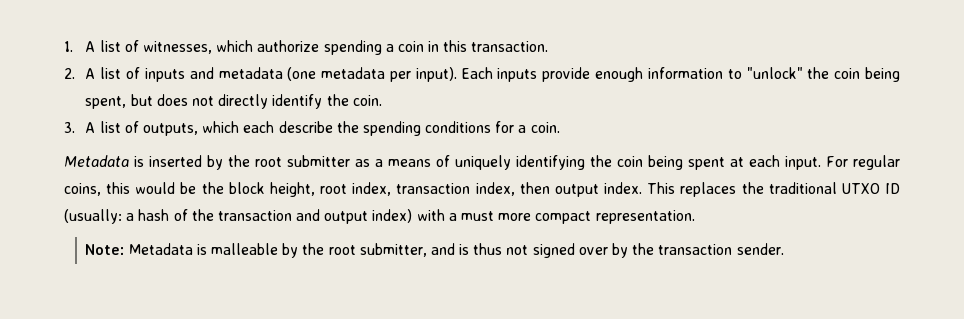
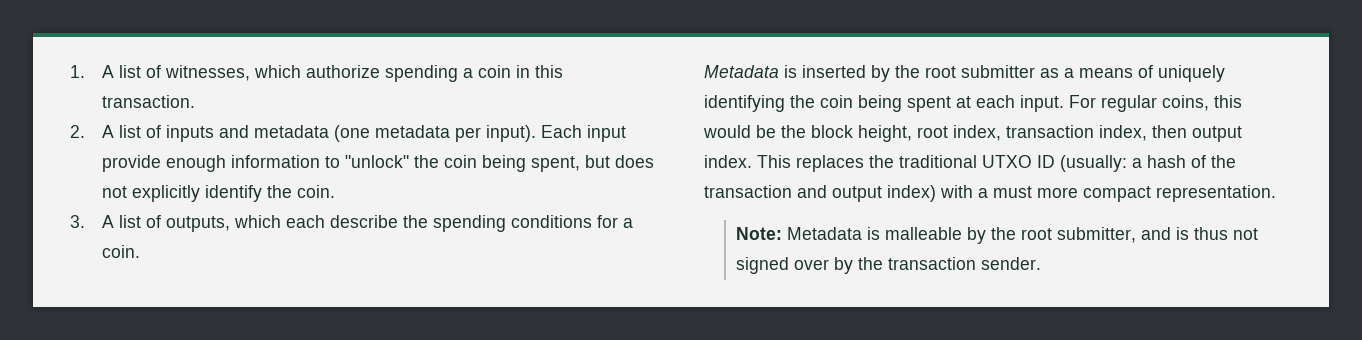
[497,68,538,82] inputs -> [586,125,626,142] input
[218,94,269,109] directly -> [131,185,200,202] explicitly

